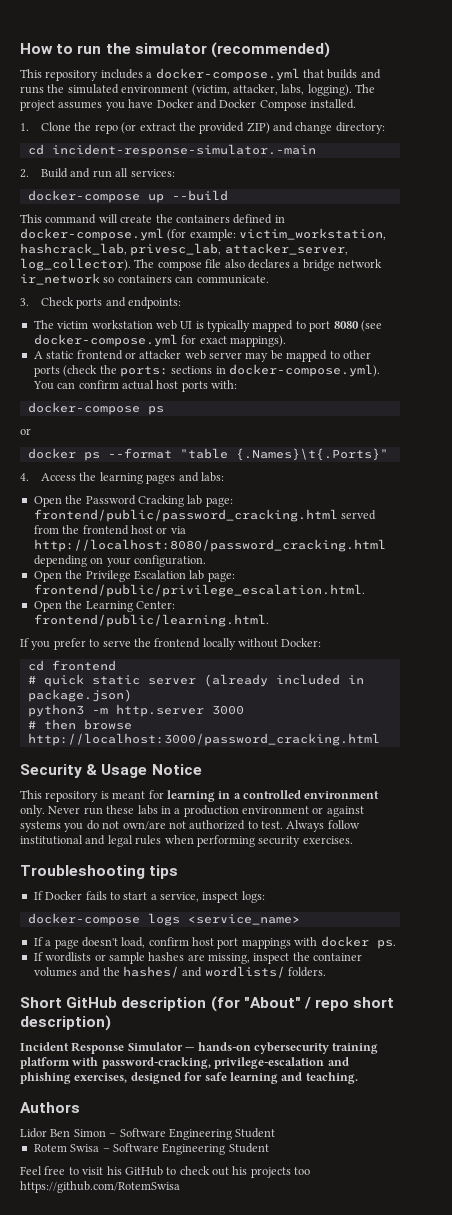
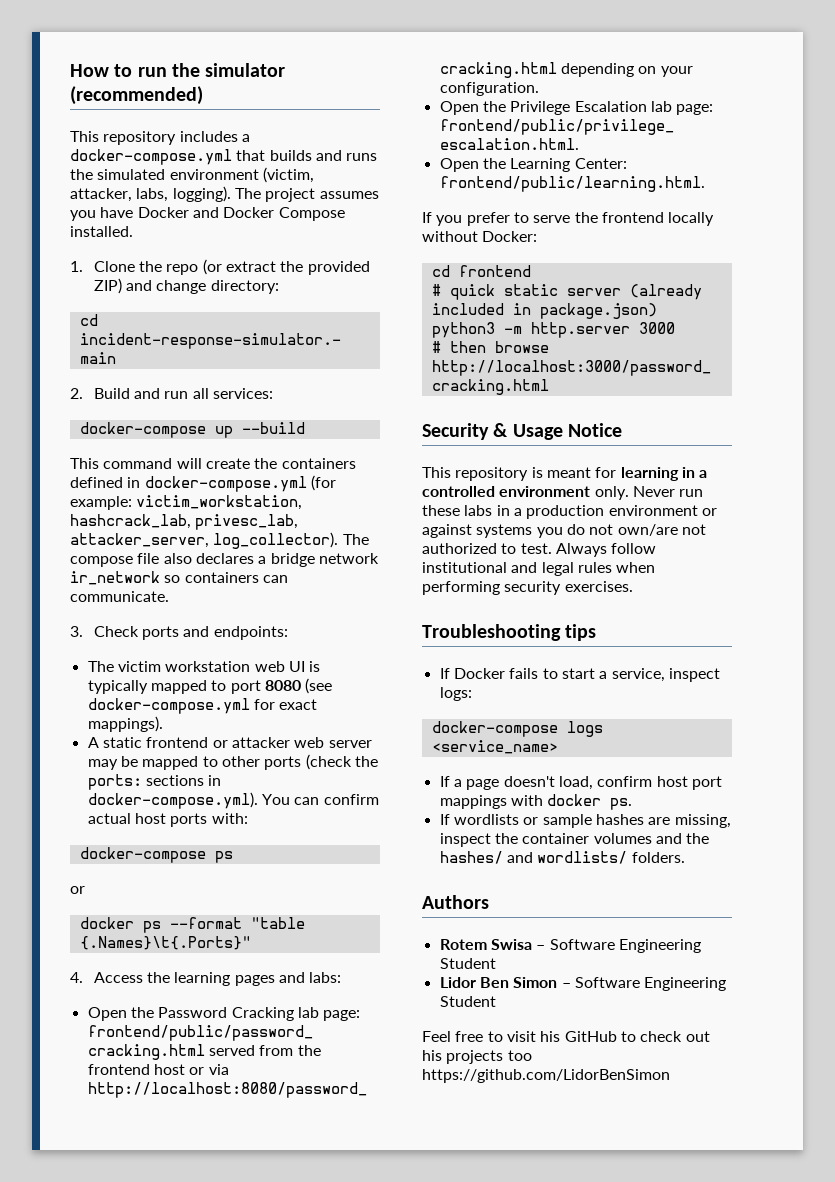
[20,996,395,1012] [20,1015,111,1031] [20,1042,379,1054] [20,1057,349,1069] [20,1072,358,1084] [20,1102,80,1113] [20,1128,276,1140] [33,1144,100,1152] Short GitHub description (for "About" / repo short description) // Incident Response Simulator — hands-on cybersecurity training platform with password‑cracking, privilege‑escalation and phishing exercises, designed for safe learning and teaching. // Authors // Lidor Ben Simon – Software Engineering Student // Rotem Swisa -> [422,895,489,909] [439,939,701,953] [439,958,496,969] [439,977,558,988] Authors // Rotem Swisa – Software Engineering Student // Lidor Ben Simon
[20,1181,180,1193] https://github.com/RotemSwisa -> [422,1069,670,1083] https://github.com/LidorBenSimon

